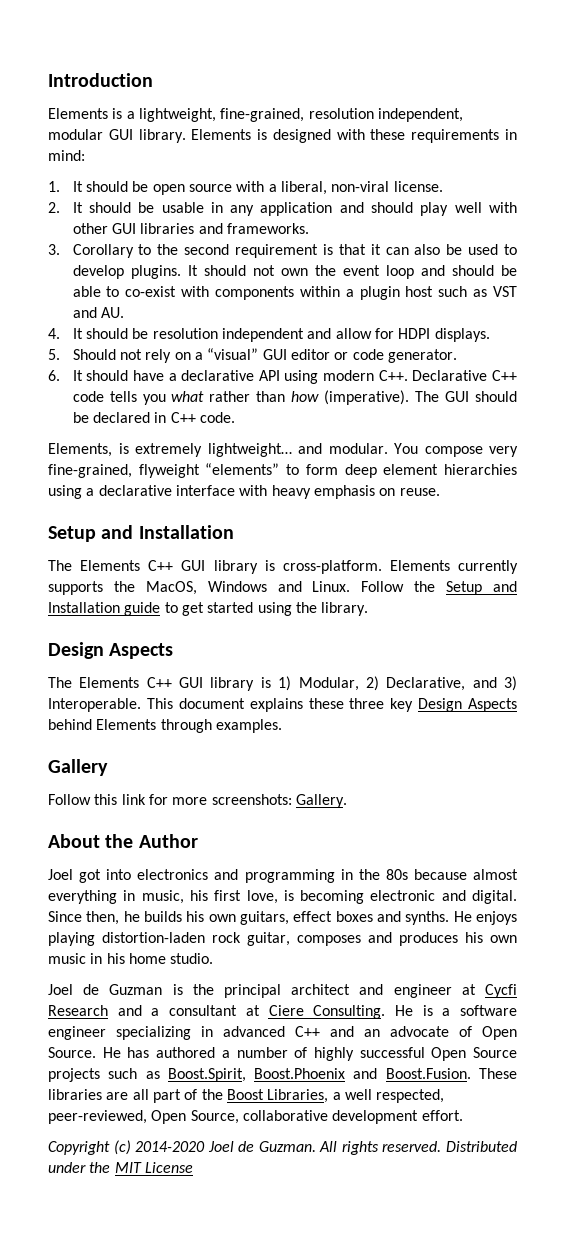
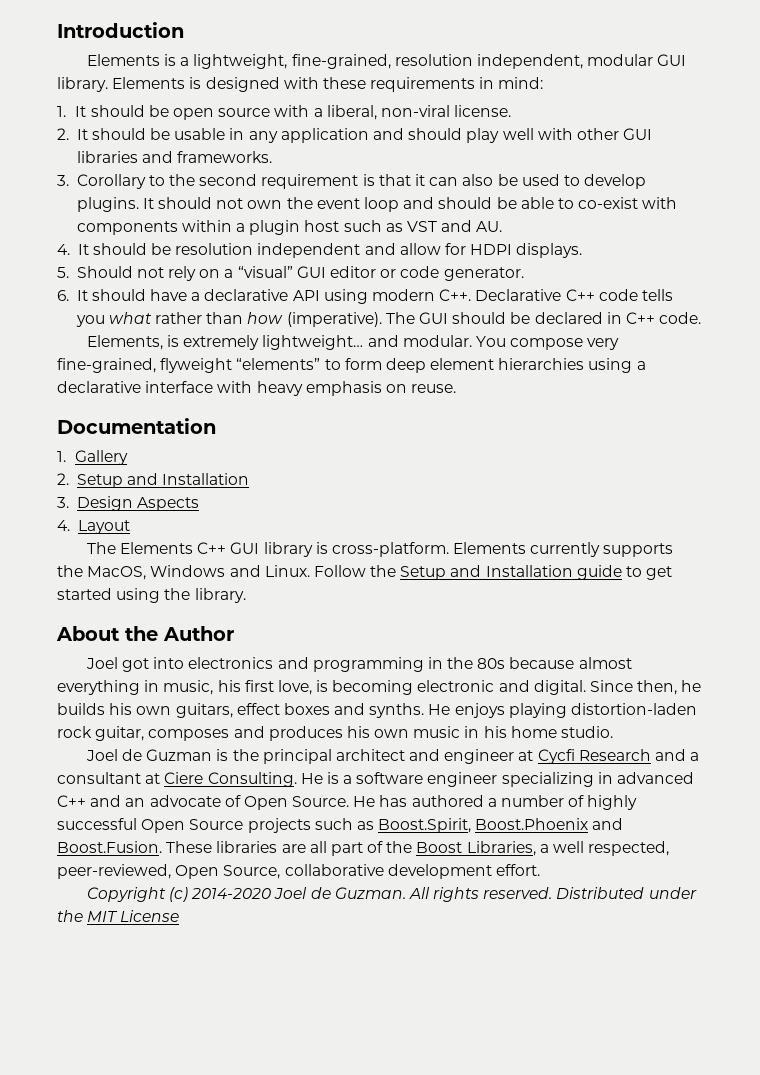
[48,525,234,542] Setup and Installation -> [57,418,216,434] [57,450,129,465] [57,473,250,488] [57,496,199,511] [57,520,130,534] Documentation // 1. Gallery // 2. Setup and Installation // 3. Design Aspects // 4. Layout
[48,642,174,659] [48,676,518,691] [48,698,517,712] [48,719,282,733] [48,759,108,776] [48,794,347,808] // Design Aspects // The Elements C++ GUI library is 1) Modular, 2) Declarative, and 3) Interoperable. This document explains these three key Design Aspects behind Elements through examples. // Gallery // Follow this link for more screenshots: Gallery. -> (246, 595) none

